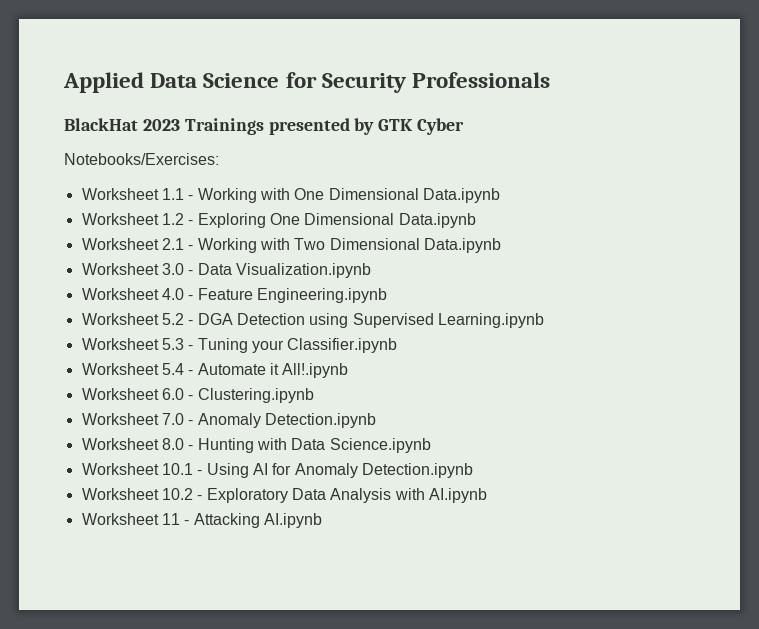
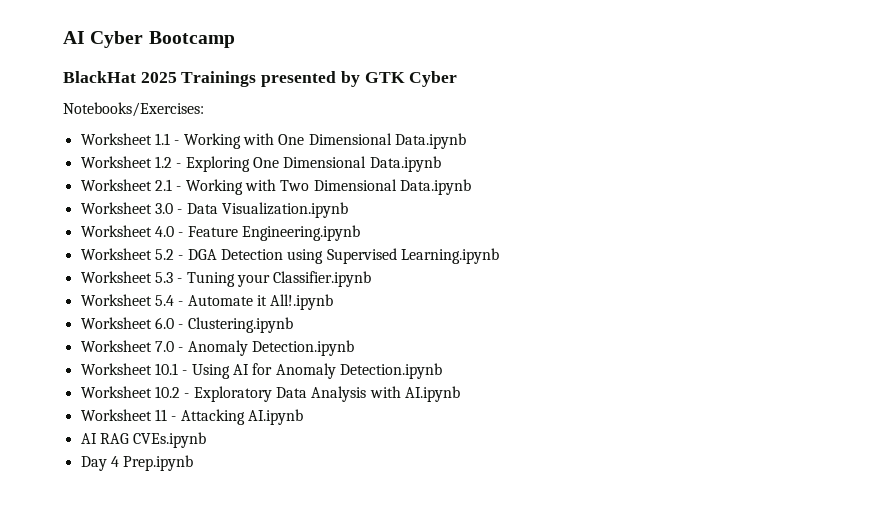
[63,72,551,93] Applied Data Science for Security Professionals -> [63,31,235,48] AI Cyber Bootcamp
[142,119,180,131] 2023 -> [140,72,177,83] 2025
[81,438,431,453] // Worksheet 8.0 - Hunting with Data Science.ipynb -> (354, 348) none
(322, 520) none -> [80,432,207,448] [80,455,194,471] // AI RAG CVEs.ipynb // Day 4 Prep.ipynb

